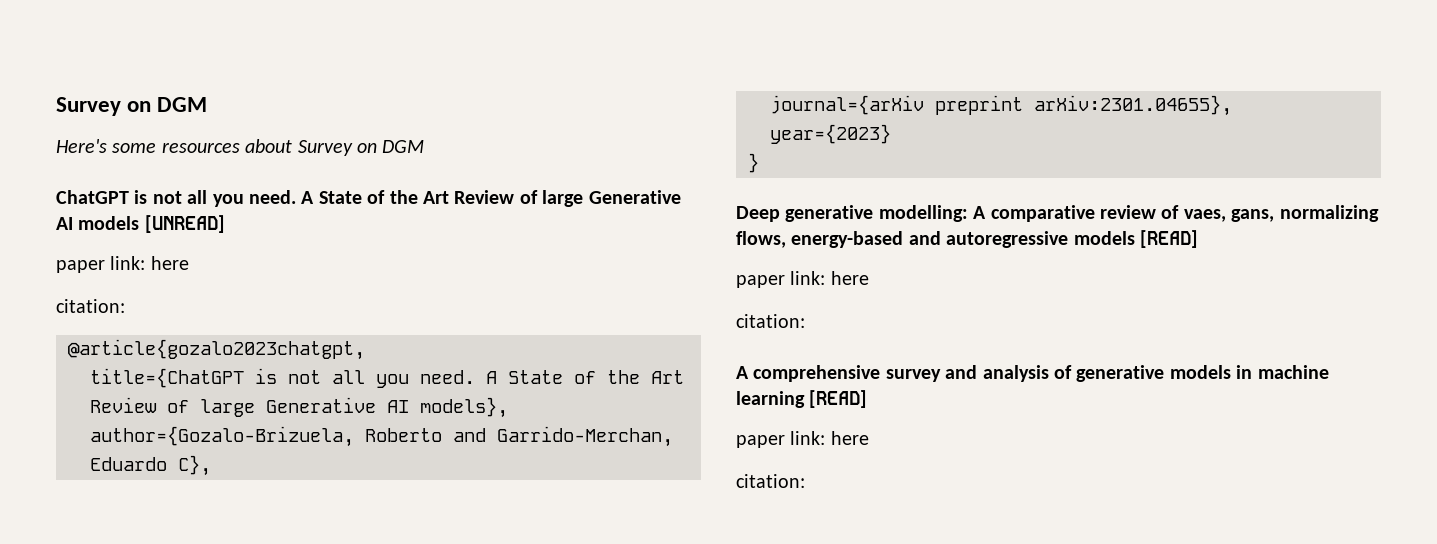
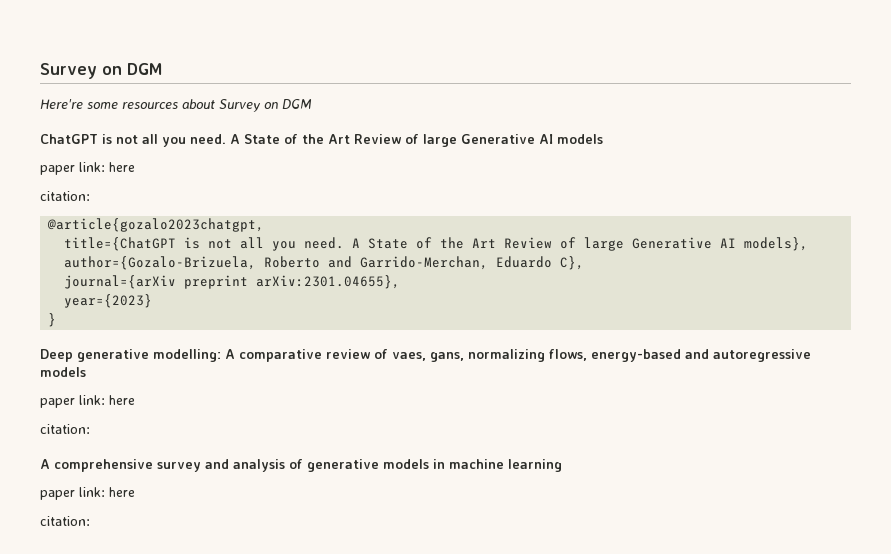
[56,97,208,116] [56,139,107,153] Survey on DGM // Here's -> [40,63,162,79] [40,99,83,109] Survey on DGM // Here're
[144,215,225,233] [UNREAD] -> (603, 139) none
[1140,230,1198,248] [READ] -> (86, 372) none
[809,390,868,408] [READ] -> (562, 465) none

